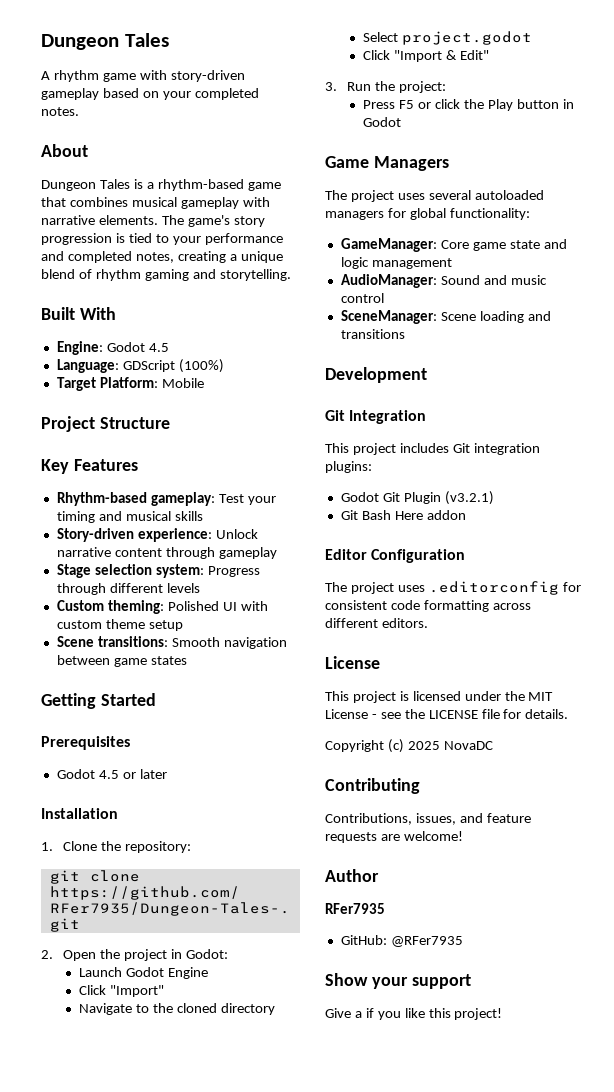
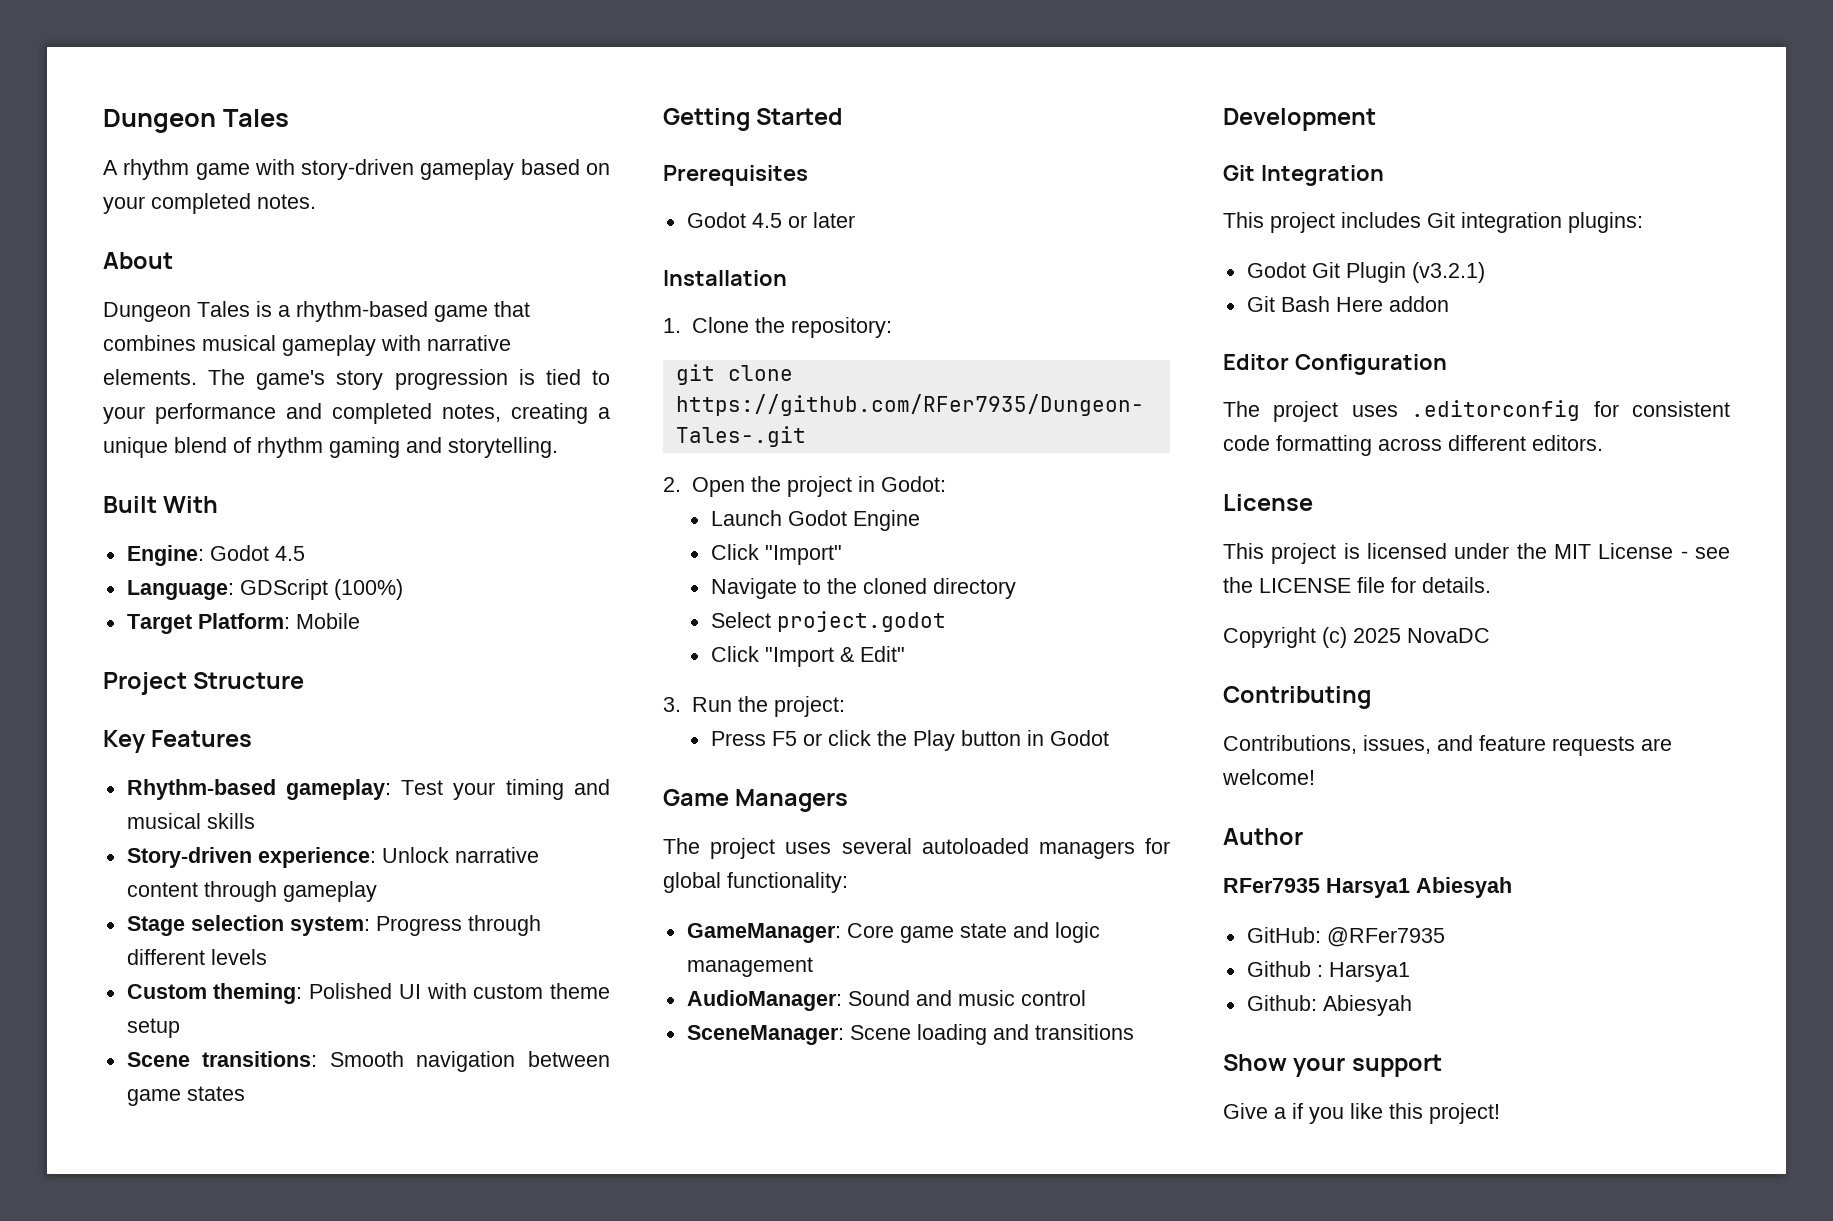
(385, 908) none -> [1326,877,1512,898] Harsya1 Abiesyah
(463, 941) none -> [1246,961,1410,982] [1246,995,1412,1016] // Github : Harsya1 // Github: Abiesyah

